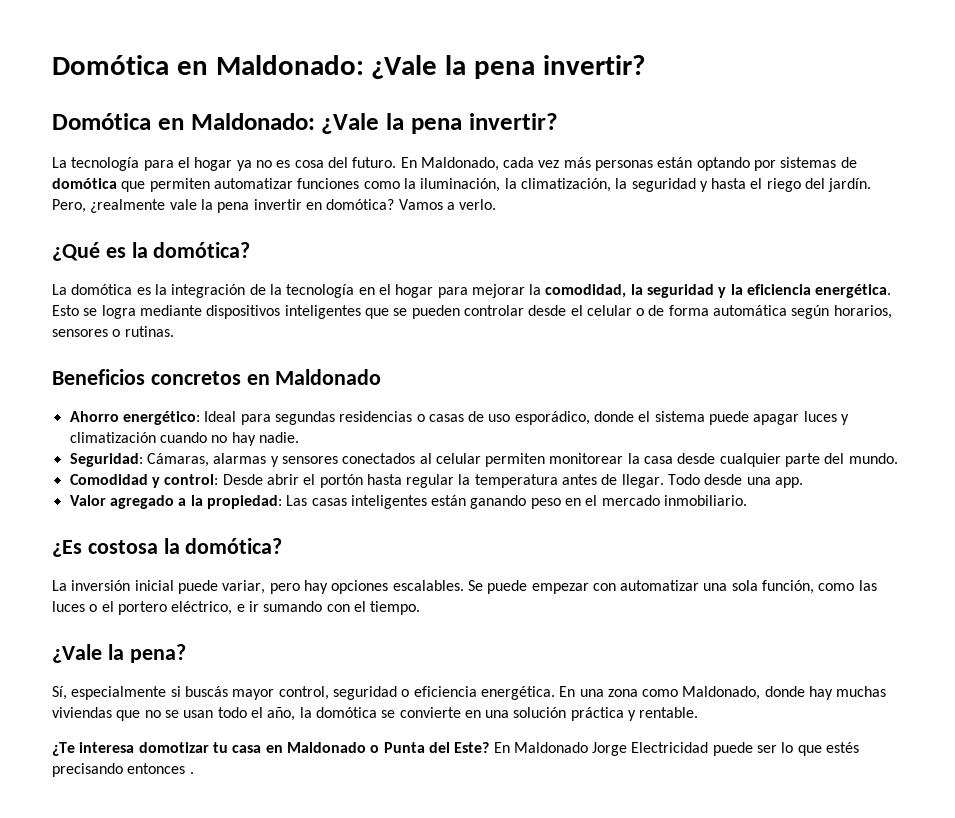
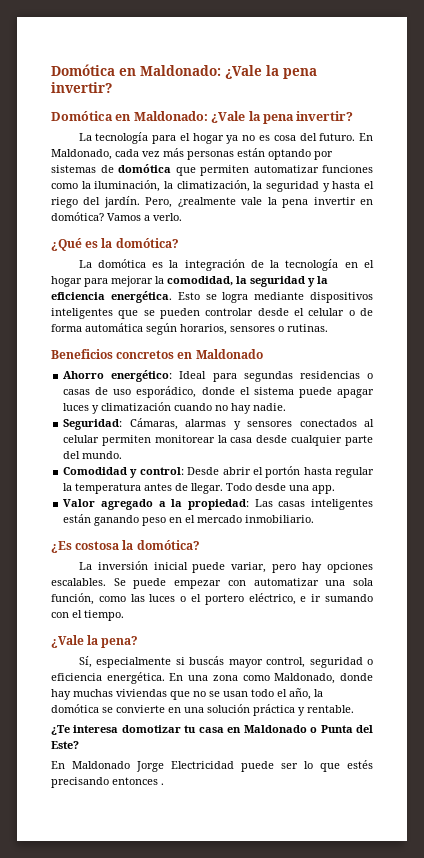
(490, 747) none -> (79, 745) //

